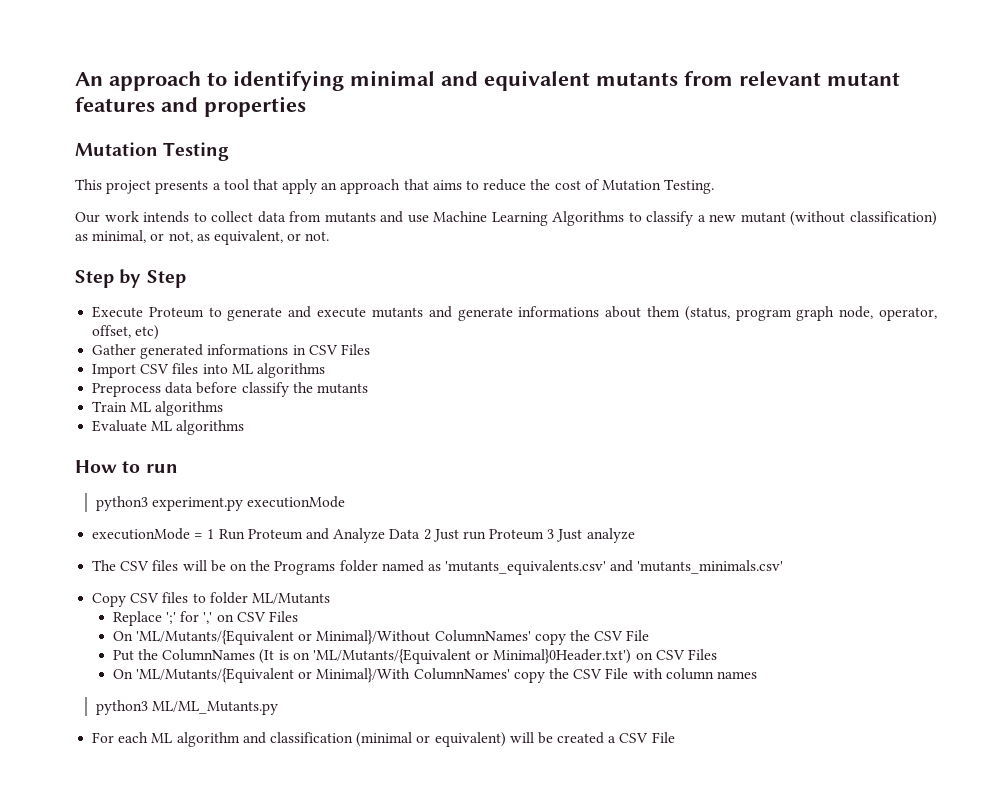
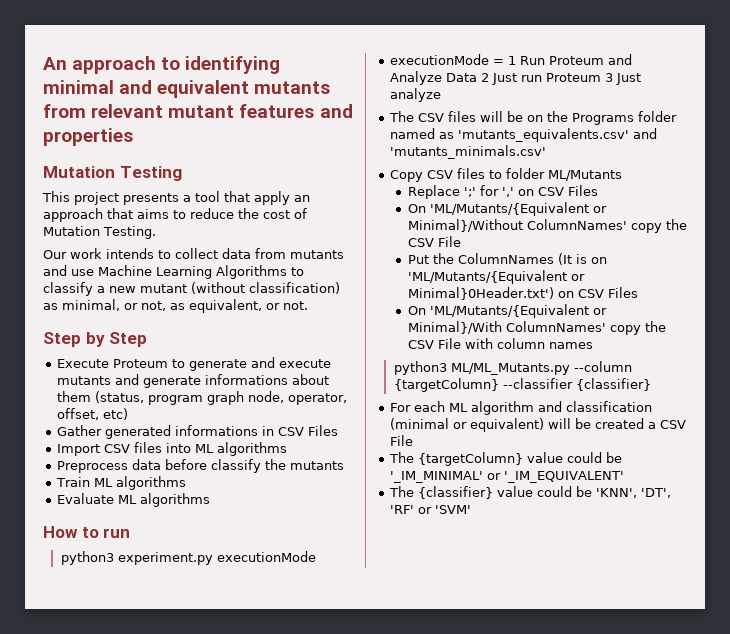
(278, 708) none -> [573,361,632,372] [393,378,651,392] --column {targetColumn} --classifier {classifier}
(675, 737) none -> [389,452,623,466] [390,471,625,483] [389,486,672,499] [390,505,472,514] // The {targetColumn} value could be '_IM_MINIMAL' or '_IM_EQUIVALENT' // The {classifier} value could be 'KNN', 'DT', 'RF' or 'SVM'

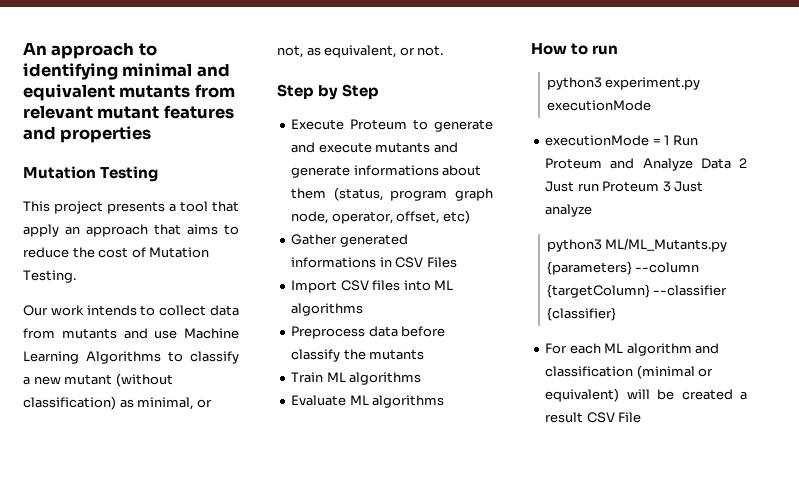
[389,111,678,125] [390,128,658,142] [390,145,547,159] [390,168,623,182] [407,185,598,199] [407,202,607,216] [407,219,687,233] [407,236,461,247] [407,253,607,265] [407,270,585,284] [407,287,638,300] [407,304,607,318] [407,321,666,335] [407,338,593,349] // The CSV files will be on the Programs folder named as 'mutants_equivalents.csv' and 'mutants_minimals.csv' // Copy CSV files to folder ML/Mutants // Replace ';' for ',' on CSV Files // On 'ML/Mutants/{Equivalent or Minimal}/Without ColumnNames' copy the CSV File // Put the ColumnNames (It is on 'ML/Mutants/{Equivalent or Minimal}0Header.txt') on CSV Files // On 'ML/Mutants/{Equivalent or Minimal}/With ColumnNames' copy the CSV File with column names -> (593, 210) none
(570, 369) none -> [546,261,632,275] {parameters}
[660,420,687,429] [390,435,414,446] [389,452,623,466] [390,471,625,483] [389,486,672,499] [390,505,472,514] CSV File // The {targetColumn} value could be '_IM_MINIMAL' or '_IM_EQUIVALENT' // The {classifier} value could be 'KNN', 'DT', 'RF' or 'SVM' -> [545,412,642,423] result CSV File

